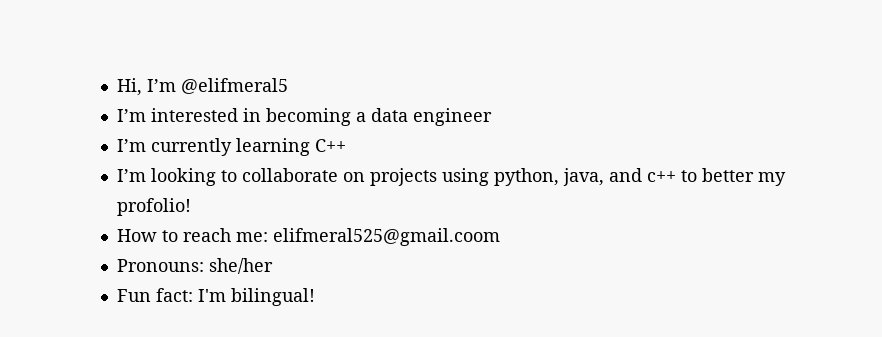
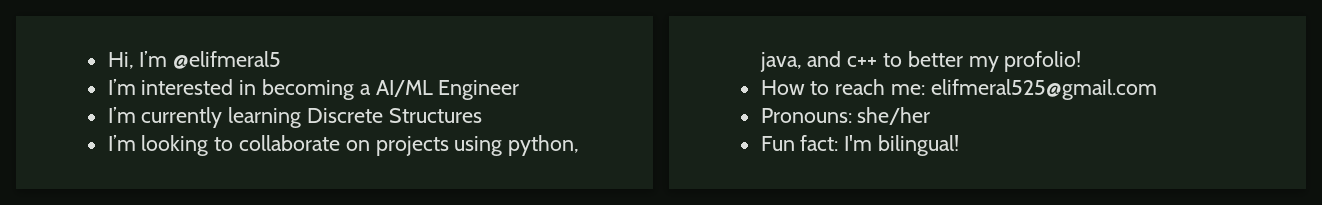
[370,108,492,126] data engineer -> [375,80,520,100] AI/ML Engineer
[314,139,346,152] C++ -> [307,108,482,123] Discrete Structures
[272,228,500,246] elifmeral525@gmail.coom -> [930,79,1157,100] elifmeral525@gmail.com

